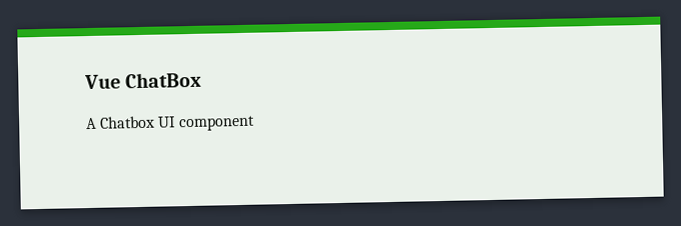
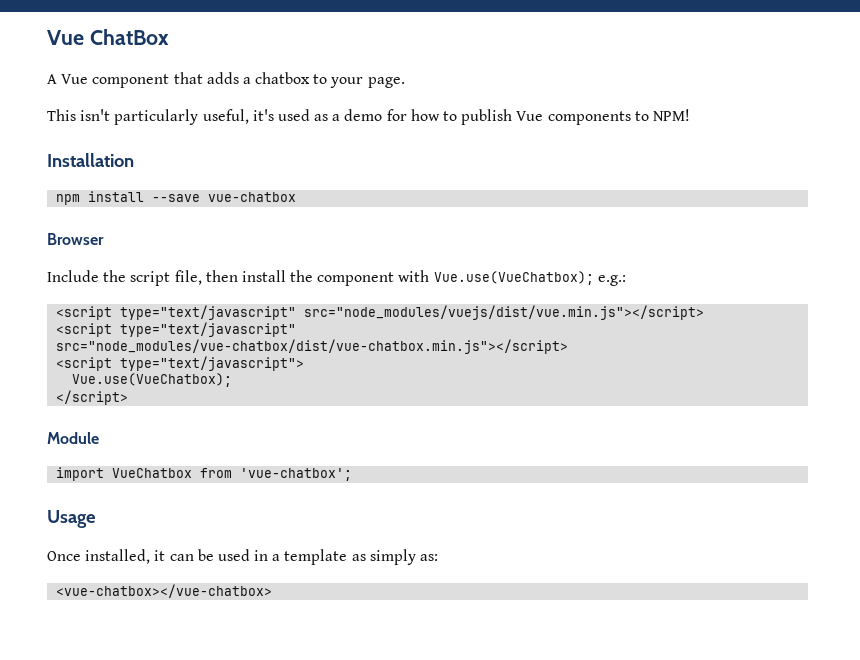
[100,115,255,132] Chatbox UI component -> [61,72,405,88] [47,109,690,125] [47,153,134,167] [56,191,297,205] [47,233,104,245] [47,270,626,286] [56,305,705,320] [56,322,297,337] [56,339,569,354] [56,356,305,371] [72,373,233,387] [56,390,129,405] [47,432,99,444] [56,467,353,481] [47,510,96,528] [47,549,439,565] [56,584,273,598] Vue component that adds a chatbox to your page. // This isn't particularly useful, it's used as a demo for how to publish Vue components to NPM! // Installation // npm install --save vue-chatbox // Browser // Include the script file, then install the component with Vue.use(VueChatbox); e.g.: // <script type="text/javascript" src="node_modules/vuejs/dist/vue.min.js"></script> // <script type="text/javascript" src="node_modules/vue-chatbox/dist/vue-chatbox.min.js"></script> // <script type="text/javascript"> // Vue.use(VueChatbox); // </script> // Module // import VueChatbox from 'vue-chatbox'; // Usage // Once installed, it can be used in a template as simply as: // <vue-chatbox></vue-chatbox>

